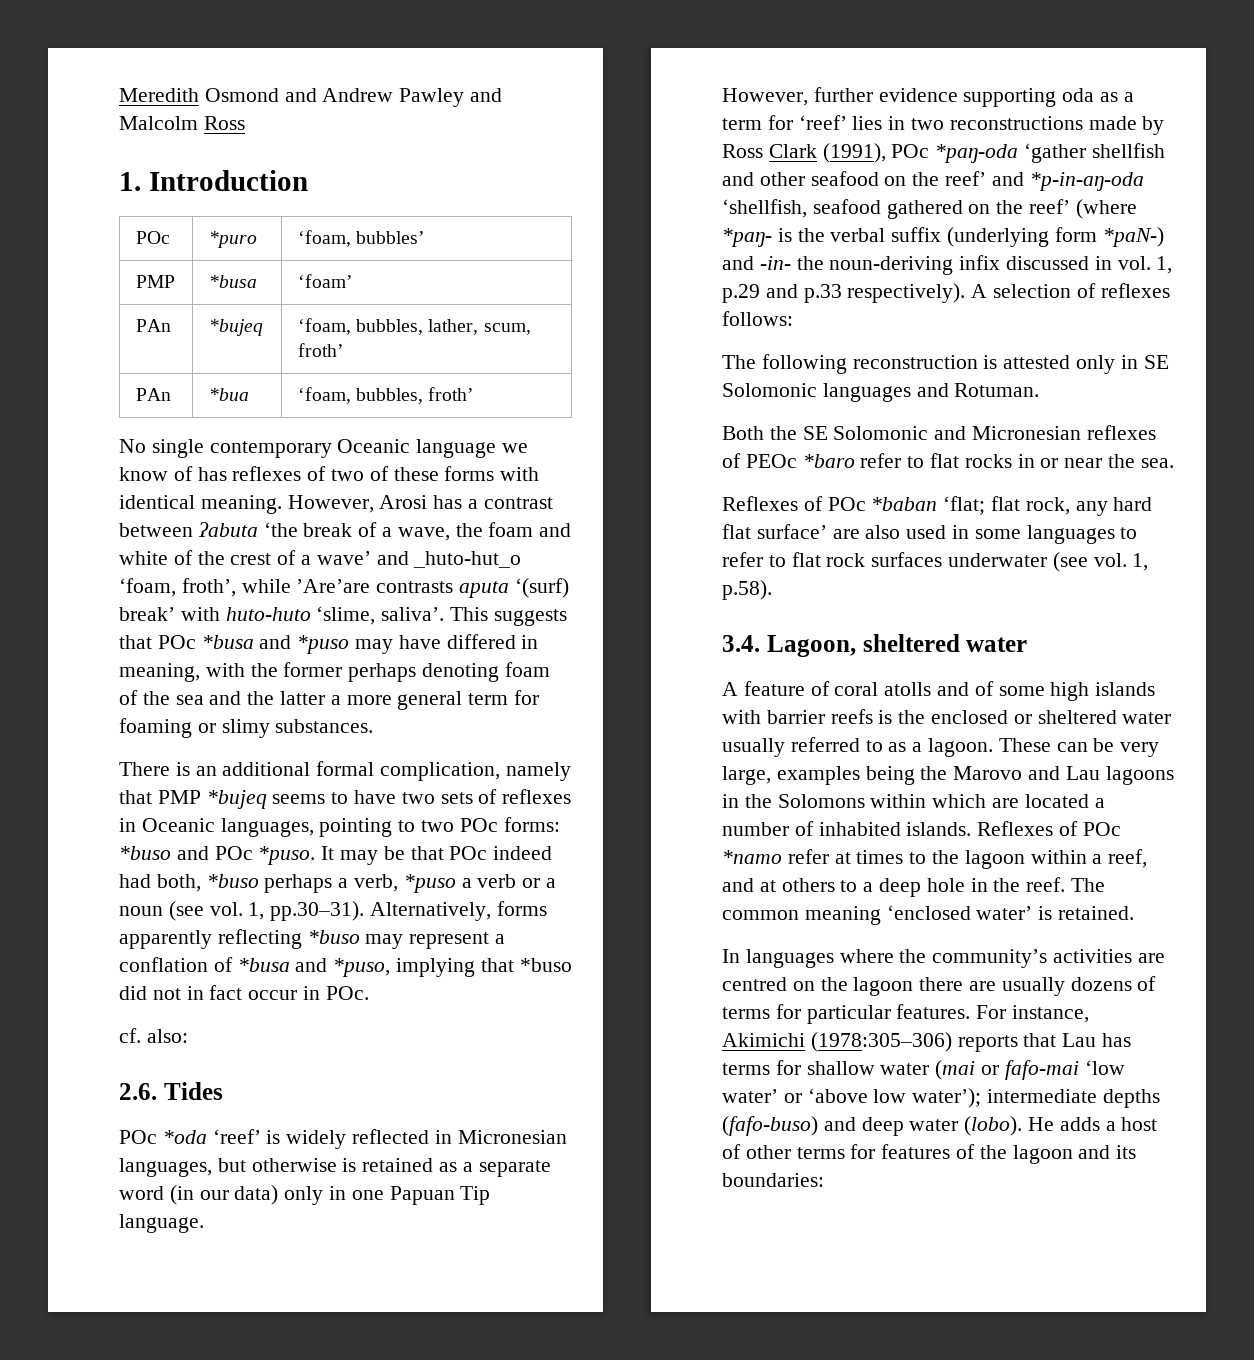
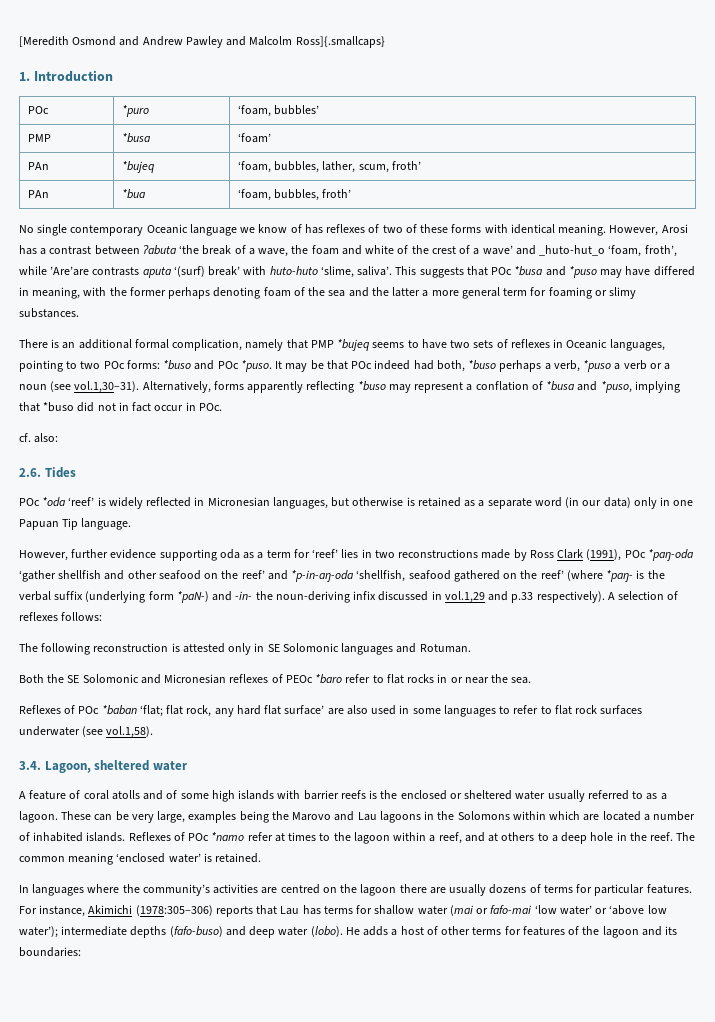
[119,88,199,102] Meredith -> [19,36,69,47] [Meredith
[203,116,245,130] Ross -> [295,36,385,48] Ross]{.smallcaps}
[209,901,365,921] vol. 1, pp.30–31). -> [74,381,140,393] vol.1,30–31).
[1117,256,1173,274] [722,284,760,303] vol. 1, p.29 -> [444,591,485,603] vol.1,29
[1093,553,1149,571] [722,580,772,600] vol. 1, p.58). -> [106,726,154,738] vol.1,58).

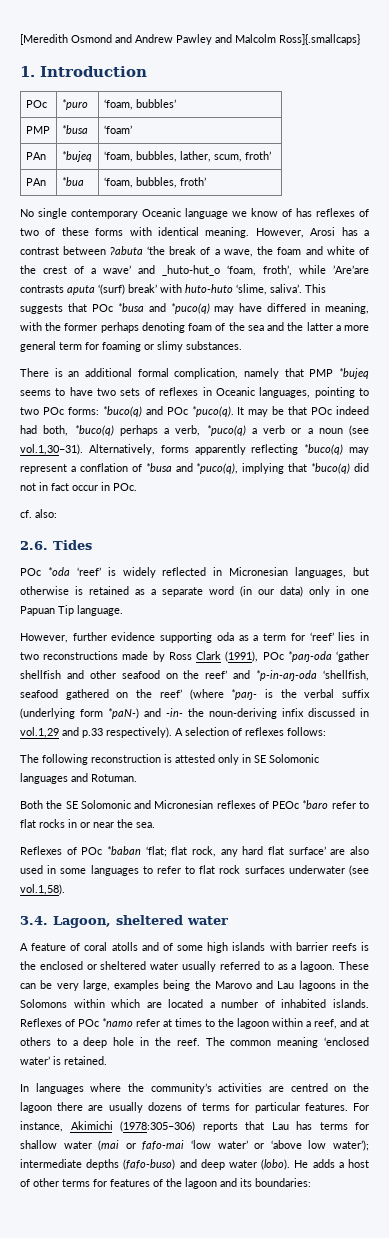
[568,266,597,278] *puso -> [170,303,210,314] *puco(q)
[163,360,192,370] *buso -> [102,406,142,417] *buco(q)
[240,360,272,372] *puso. -> [191,406,234,417] *puco(q).
[468,360,497,370] *buso -> [74,425,114,436] *buco(q)
[583,360,612,372] *puso -> [206,425,246,436] *puco(q)
[357,381,386,391] *buso -> [304,444,344,455] *buco(q)
[600,381,632,393] *puso, -> [196,463,239,474] *puco(q),
[43,402,75,412] *buso -> [311,463,351,474] *buco(q)

